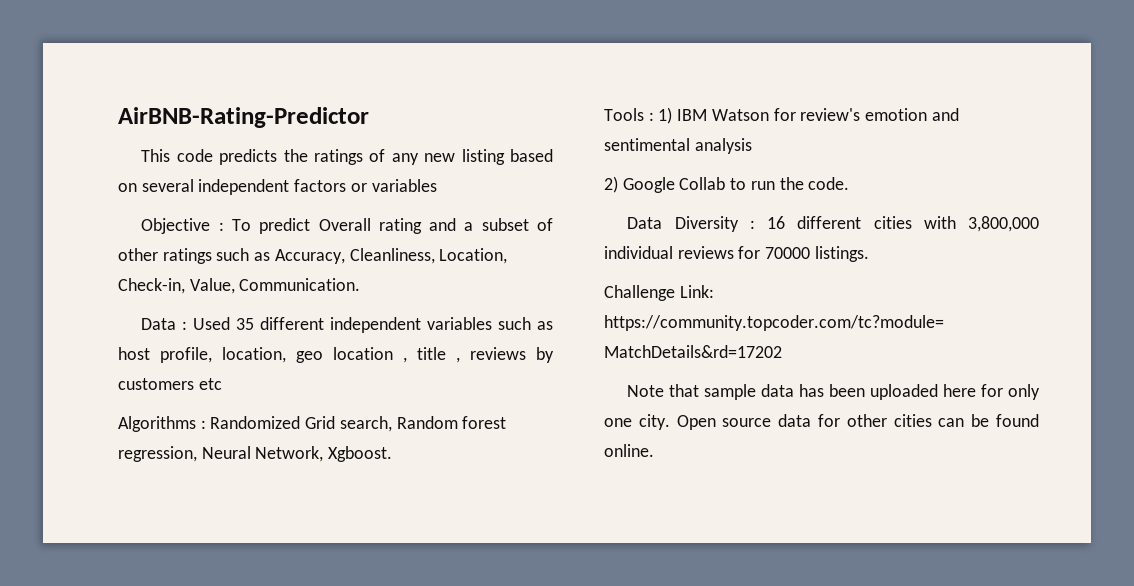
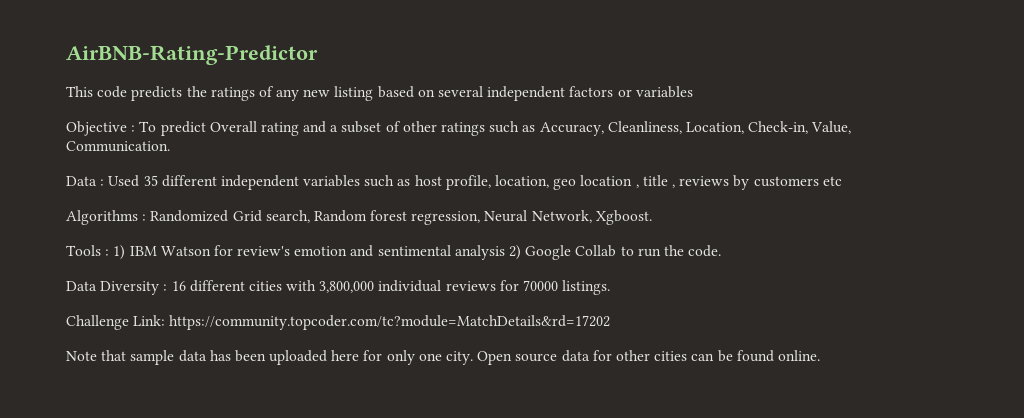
(752, 146) // -> (505, 252) none

